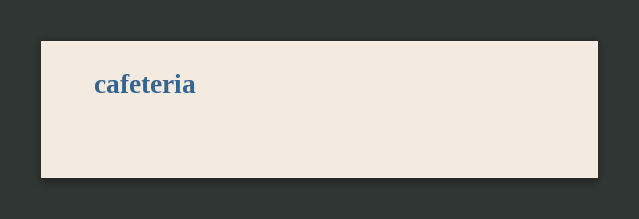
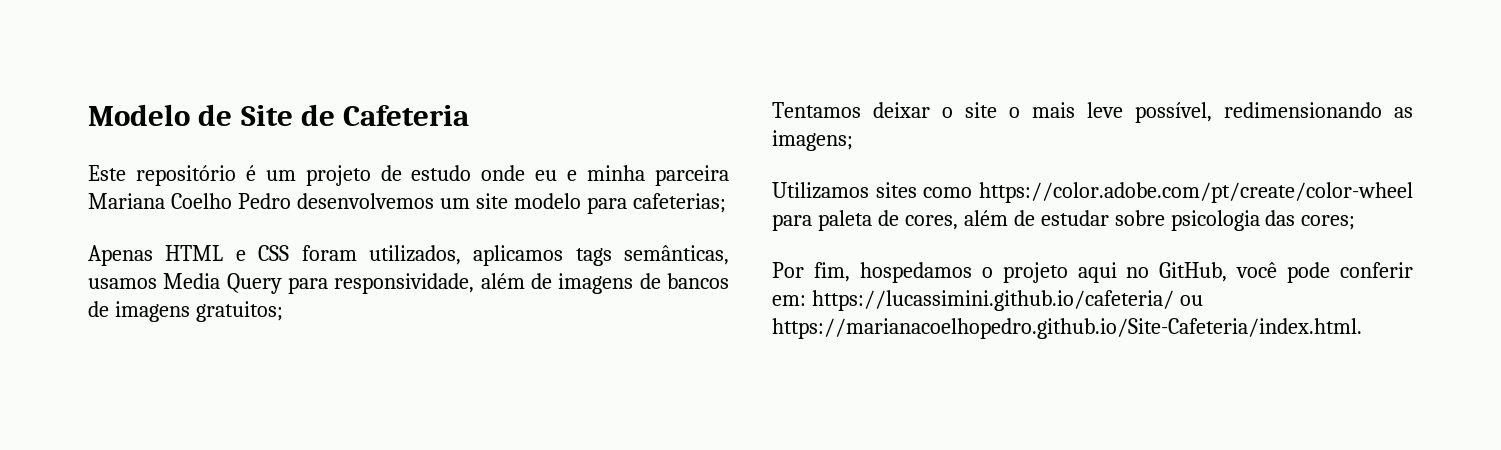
[94,74,196,93] cafeteria -> [88,104,470,126] [88,165,729,186] [88,193,726,214] [88,245,729,266] [88,273,729,294] [88,301,283,322] [772,102,1413,123] [772,130,853,151] [772,182,1413,203] [772,210,1356,231] [772,262,1413,283] [772,290,1203,311] [772,318,1362,339] Modelo de Site de Cafeteria // Este repositório é um projeto de estudo onde eu e minha parceira Mariana Coelho Pedro desenvolvemos um site modelo para cafeterias; // Apenas HTML e CSS foram utilizados, aplicamos tags semânticas, usamos Media Query para responsividade, além de imagens de bancos de imagens gratuitos; // Tentamos deixar o site o mais leve possível, redimensionando as imagens; // Utilizamos sites como https://color.adobe.com/pt/create/color-wheel para paleta de cores, além de estudar sobre psicologia das cores; // Por fim, hospedamos o projeto aqui no GitHub, você pode conferir em: https://lucassimini.github.io/cafeteria/ ou https://marianacoelhopedro.github.io/Site-Cafeteria/index.html.

